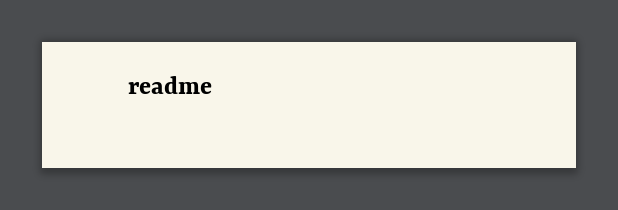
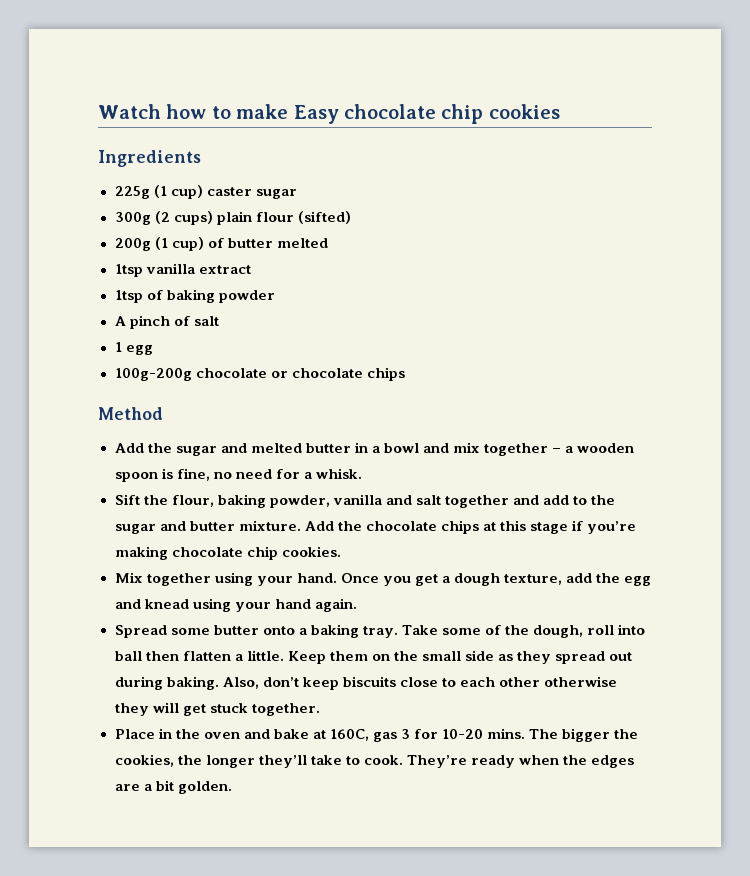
[128,76,212,94] readme -> [98,104,560,124] [98,150,201,167] [114,185,297,199] [114,211,351,225] [114,237,328,251] [114,263,251,277] [114,289,275,303] [114,315,219,329] [114,342,153,355] [114,367,405,381] [98,407,163,420] [114,442,635,456] [114,468,362,482] [114,494,616,508] [114,520,637,534] [114,546,341,560] [114,572,652,586] [114,598,357,612] [114,624,646,638] [114,650,633,664] [114,676,617,690] [114,702,320,716] [114,728,639,742] [114,754,635,768] [114,780,232,794] Watch how to make Easy chocolate chip cookies // Ingredients // 225g (1 cup) caster sugar // 300g (2 cups) plain flour (sifted) // 200g (1 cup) of butter melted // 1tsp vanilla extract // 1tsp of baking powder // A pinch of salt // 1 egg // 100g-200g chocolate or chocolate chips // Method // Add the sugar and melted butter in a bowl and mix together – a wooden spoon is fine, no need for a whisk. // Sift the flour, baking powder, vanilla and salt together and add to the sugar and butter mixture. Add the chocolate chips at this stage if you’re making chocolate chip cookies. // Mix together using your hand. Once you get a dough texture, add the egg and knead using your hand again. // Spread some butter onto a baking tray. Take some of the dough, roll into ball then flatten a little. Keep them on the small side as they spread out during baking. Also, don’t keep biscuits close to each other otherwise they will get stuck together. // Place in the oven and bake at 160C, gas 3 for 10-20 mins. The bigger the cookies, the longer they’ll take to cook. They’re ready when the edges are a bit golden.

